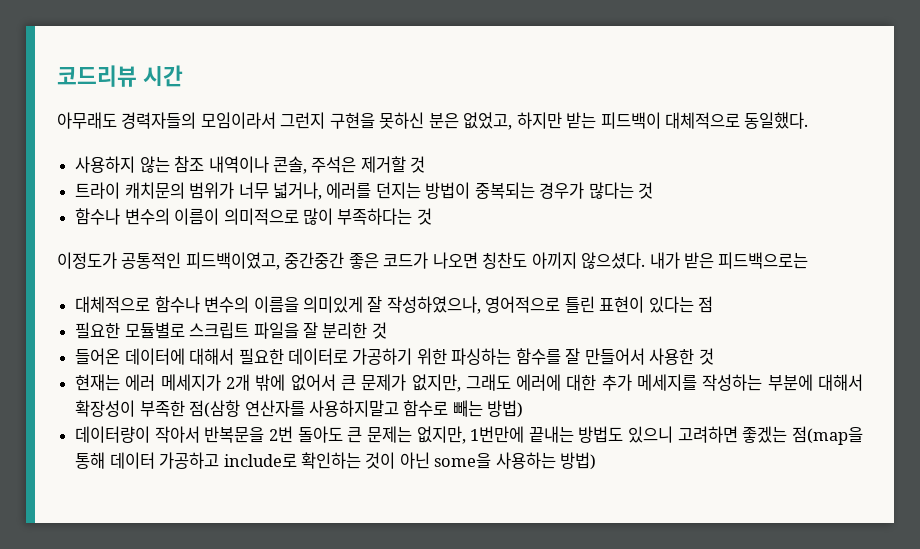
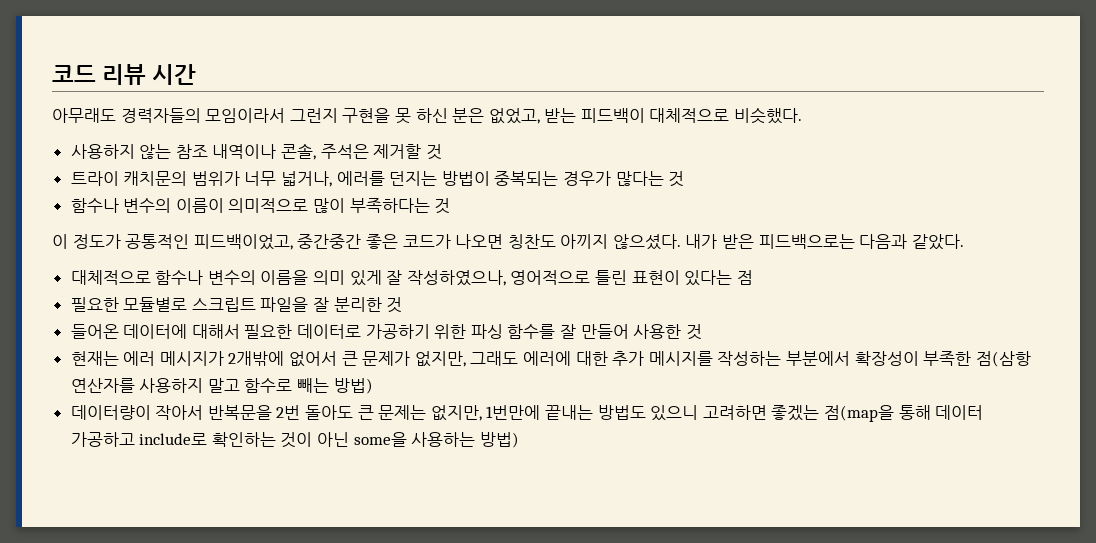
[57,65,137,87] 코드리뷰 -> [52,64,147,85] 코드 리뷰
[379,112,425,129] 못하신 -> [394,108,448,124] 못 하신
[516,112,562,129] 하지만 -> (540, 116) none
[744,112,809,129] 동일했다. -> [734,107,803,124] 비슷했다.
[57,252,280,270] 이정도가 공통적인 피드백이였고, -> [52,234,293,250] 이 정도가 공통적인 피드백이었고,
(809, 260) none -> [859,234,964,250] 다음과 같았다.
[302,296,363,313] 의미있게 -> [313,270,382,286] 의미 있게
[451,348,512,365] 파싱하는 -> [470,324,503,339] 파싱
[584,348,645,365] 만들어서 -> [580,324,629,339] 만들어
[160,374,286,391] 메세지가 2개 밖에 -> [159,351,285,366] 메시지가 2개밖에
[637,374,864,391] 메세지를 작성하는 부분에 대해서 -> [648,351,850,366] 메시지를 작성하는 부분에서
[308,400,399,417] 사용하지말고 -> [139,378,240,393] 사용하지 말고

